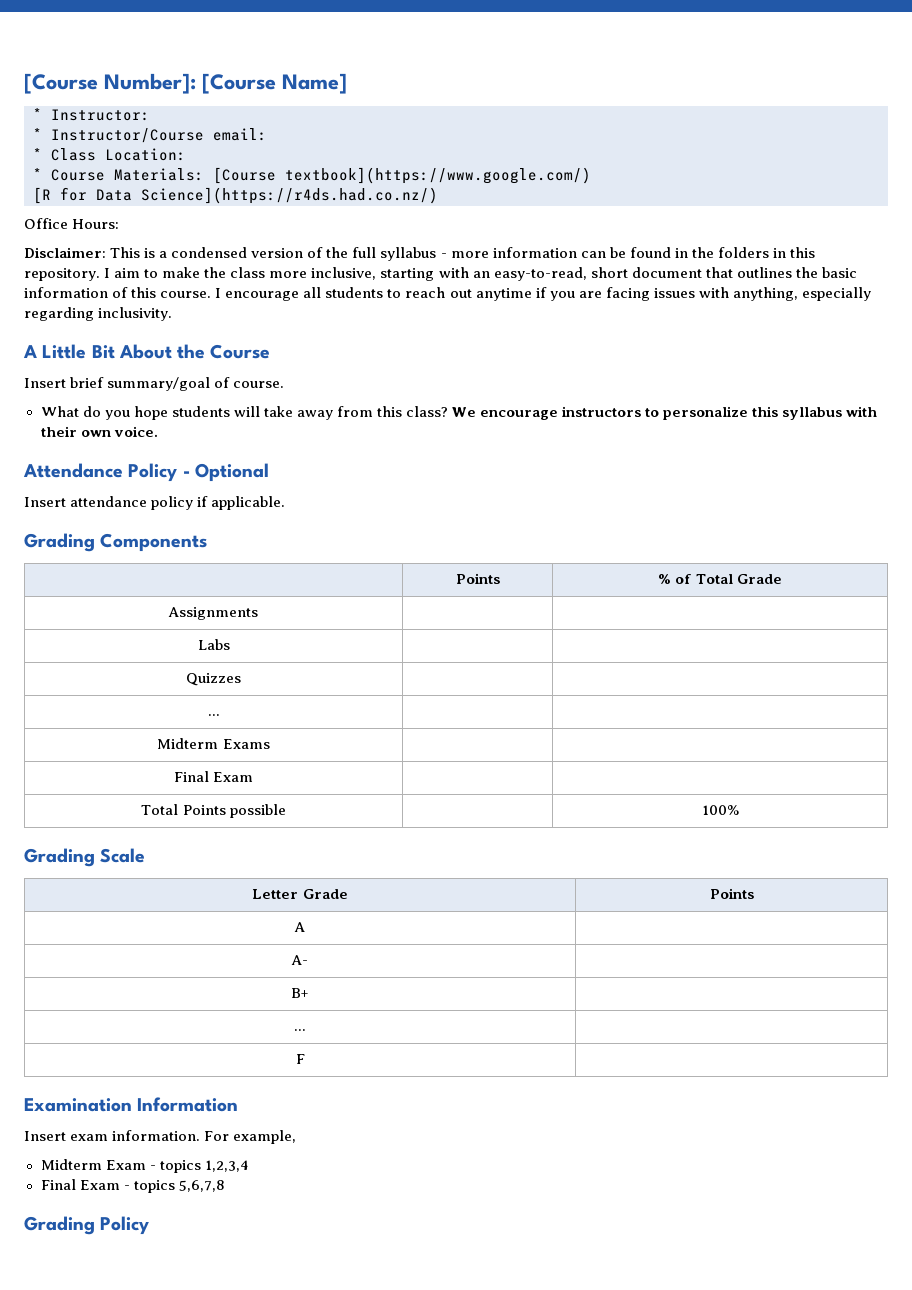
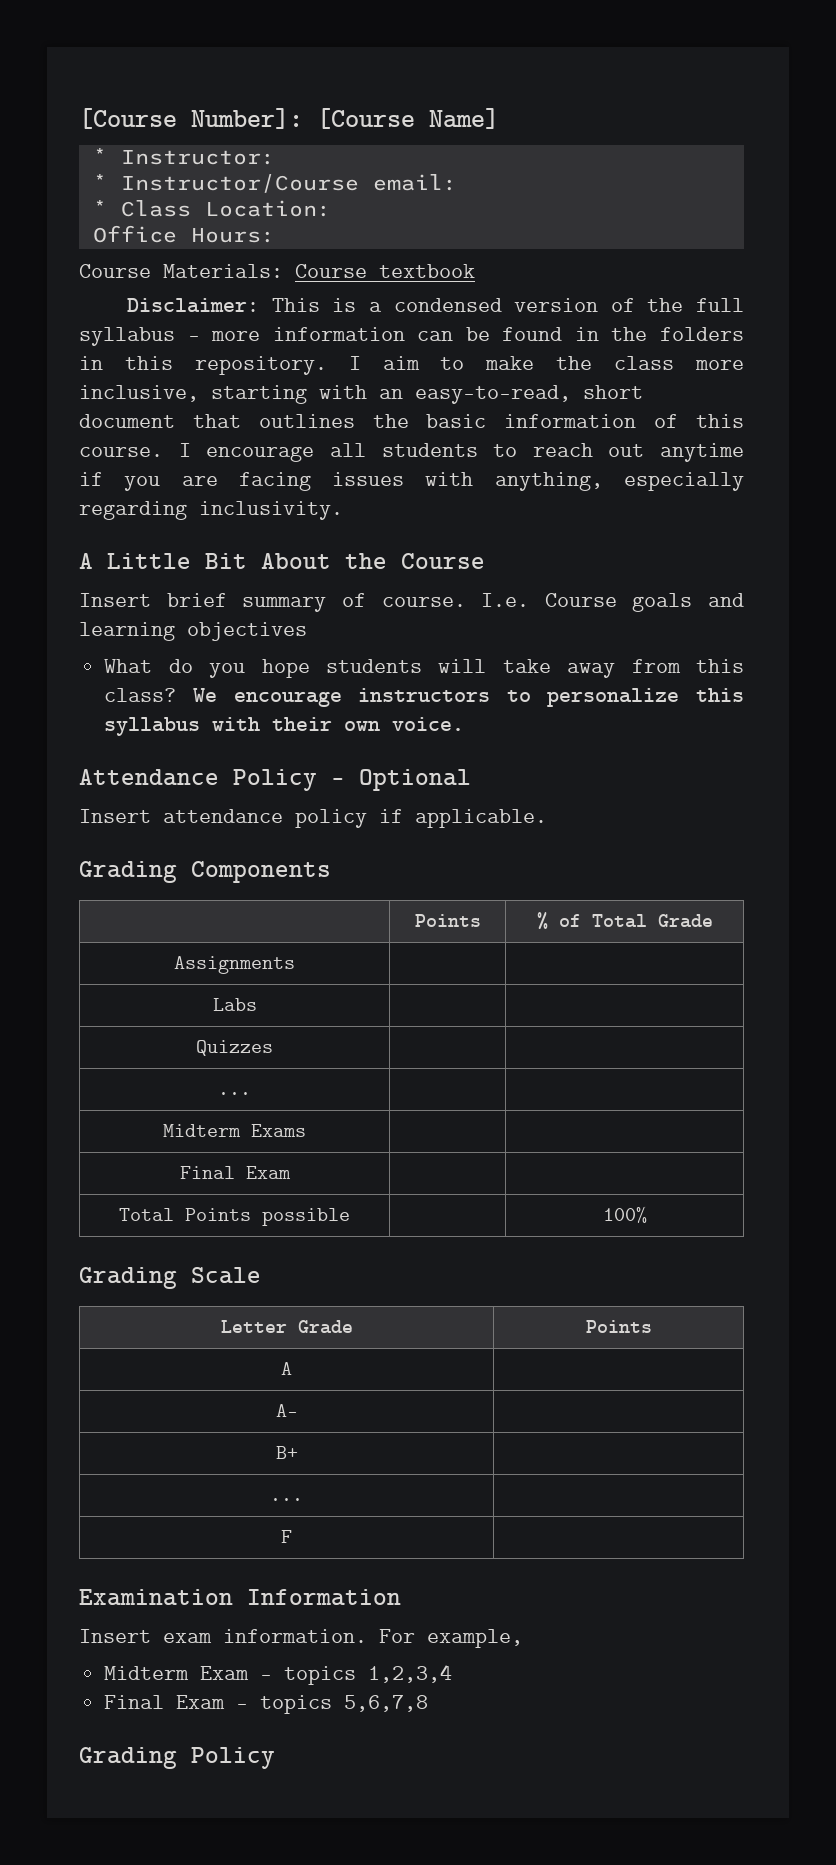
[33,167,591,184] [33,187,438,204] [24,218,120,229] * Course Materials: [Course textbook](https://www.google.com/) // [R for Data Science](https://r4ds.had.co.nz/) // Office Hours: -> [92,225,275,243] [79,264,475,278] Office Hours: // Course Materials: Course textbook
[107,377,211,391] summary/goal -> [242,597,327,612] summary
(285, 384) none -> [481,593,744,612] [79,622,307,641] I.e. Course goals and learning objectives

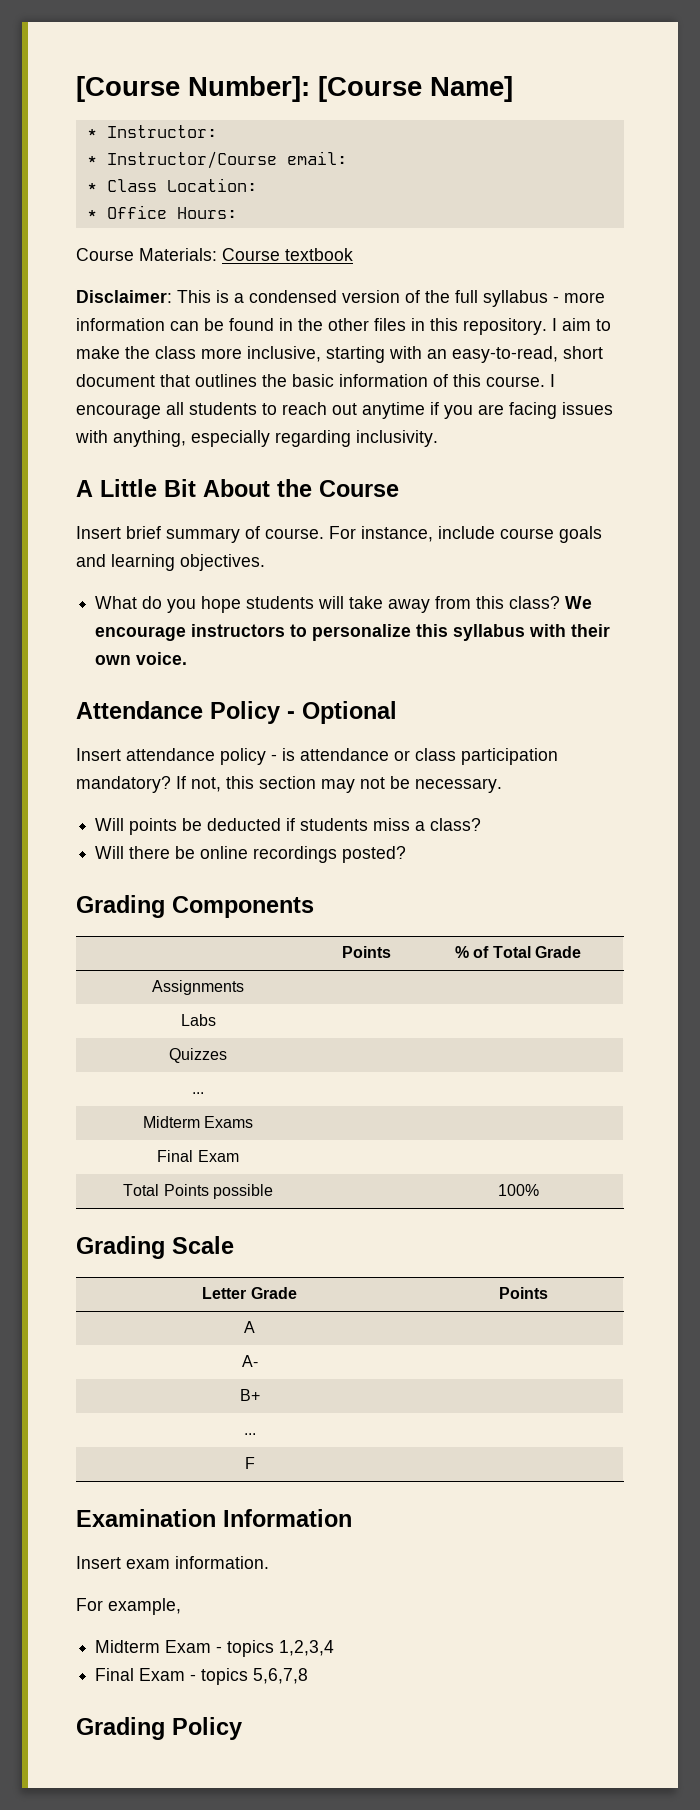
(331, 208) none -> [86,210,97,219] *
[659,327,744,341] folders -> [328,318,406,331] other files
[481,593,617,607] I.e. Course -> [329,526,554,542] For instance, include course
[187,622,307,641] objectives -> [180,554,265,571] objectives.
[379,809,547,828] if applicable. -> [271,748,558,765] [76,776,502,793] [95,818,482,835] [95,846,407,863] - is attendance or class participation mandatory? If not, this section may not be necessary. // Will points be deducted if students miss a class? // Will there be online recordings posted?
(367, 1636) none -> (269, 1562) //

